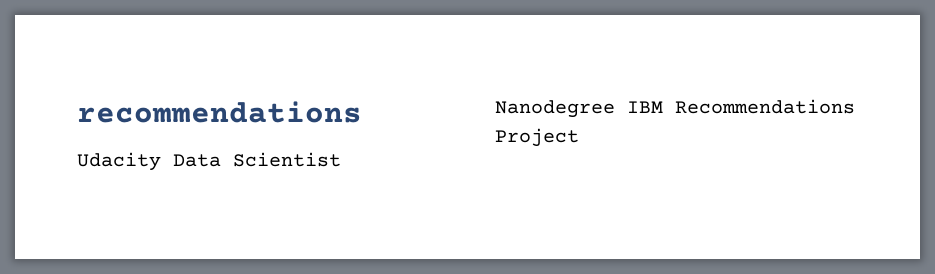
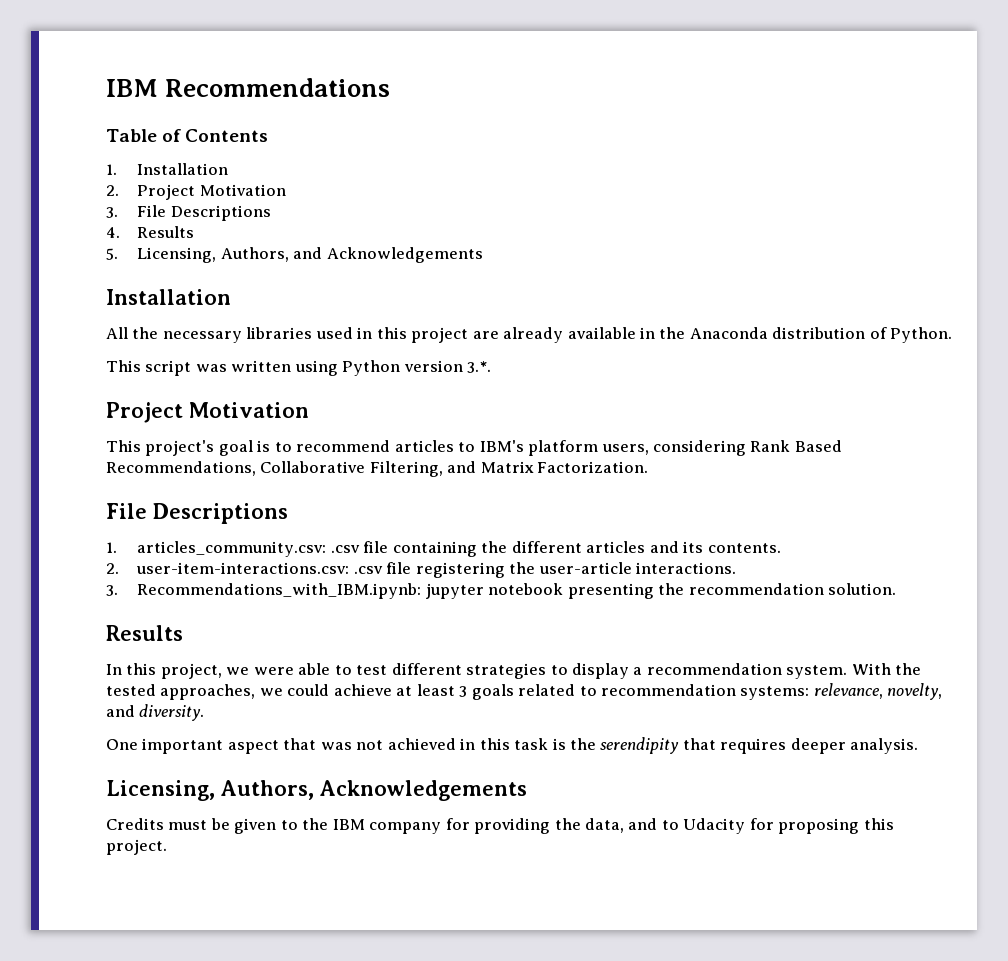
[77,101,362,123] [77,152,341,171] [495,99,855,118] [495,128,579,147] recommendations // Udacity Data Scientist Nanodegree IBM Recommendations Project -> [106,78,391,97] [106,129,269,142] [106,163,229,175] [106,184,286,200] [106,205,271,221] [106,226,195,238] [106,247,483,263] [106,289,231,305] [106,327,953,343] [106,360,492,376] [106,402,309,423] [106,440,842,456] [106,461,649,477] [106,503,288,524] [106,541,781,557] [106,562,737,578] [106,583,897,599] [106,625,183,641] [106,663,922,679] [106,683,943,700] [106,704,205,721] [106,737,919,754] [106,780,527,801] [106,818,894,834] [106,839,167,855] IBM Recommendations // Table of Contents // 1. Installation // 2. Project Motivation // 3. File Descriptions // 4. Results // 5. Licensing, Authors, and Acknowledgements // Installation // All the necessary libraries used in this project are already available in the Anaconda distribution of Python. // This script was written using Python version 3.*. // Project Motivation // This project's goal is to recommend articles to IBM's platform users, considering Rank Based Recommendations, Collaborative Filtering, and Matrix Factorization. // File Descriptions // 1. articles_community.csv: .csv file containing the different articles and its contents. // 2. user-item-interactions.csv: .csv file registering the user-article interactions. // 3. Recommendations_with_IBM.ipynb: jupyter notebook presenting the recommendation solution. // Results // In this project, we were able to test different strategies to display a recommendation system. With the tested approaches, we could achieve at least 3 goals related to recommendation systems: relevance, novelty, and diversity. // One important aspect that was not achieved in this task is the serendipity that requires deeper analysis. // Licensing, Authors, Acknowledgements // Credits must be given to the IBM company for providing the data, and to Udacity for proposing this project.

